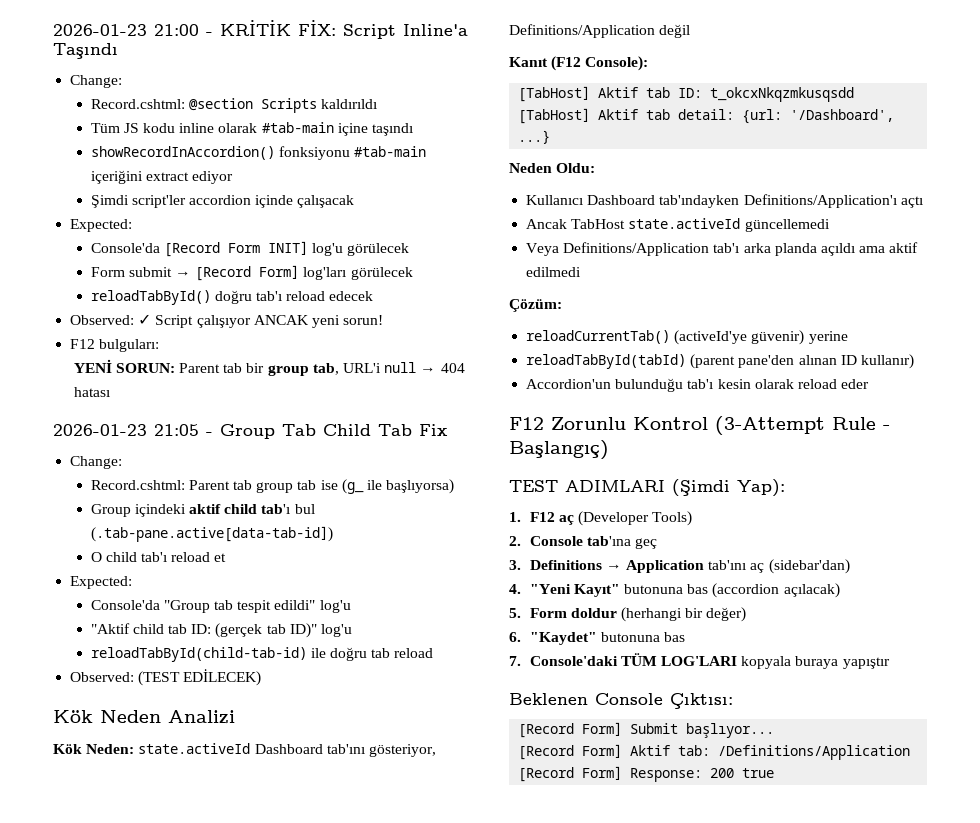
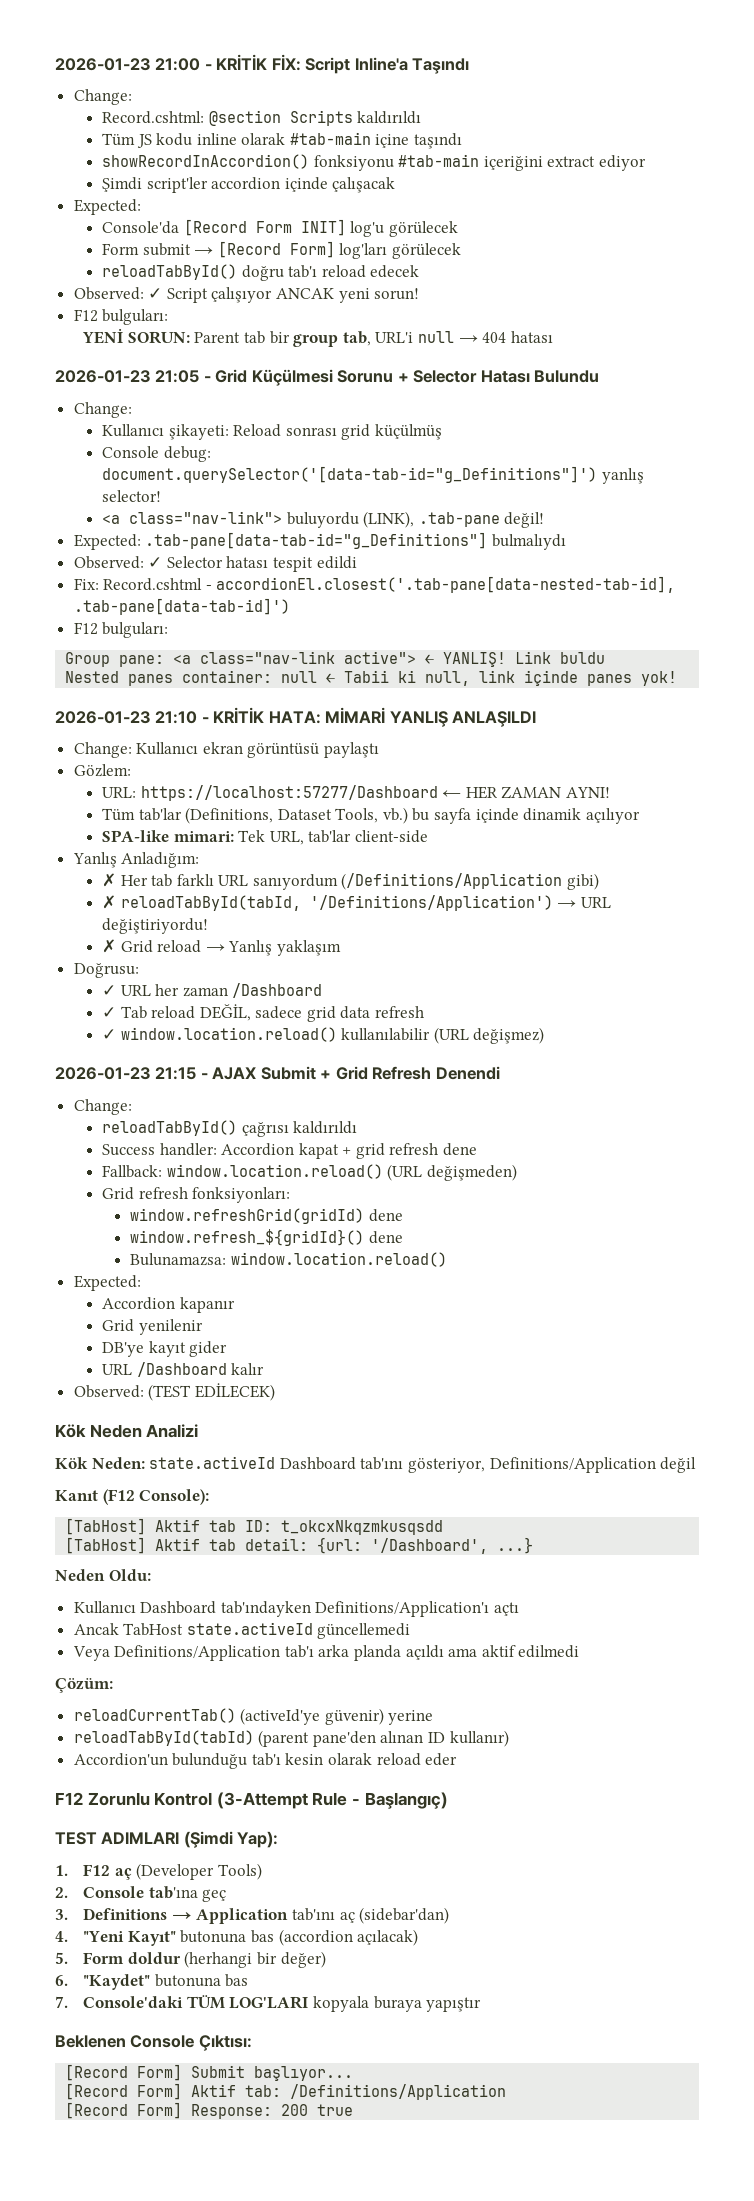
[220,424,448,439] [70,456,123,469] [90,479,455,494] [90,504,315,517] [90,526,333,542] [90,552,227,562] [70,576,133,589] [90,600,351,613] [90,623,353,638] [90,647,434,662] Group Tab Child Tab Fix // Change: // Record.cshtml: Parent tab group tab ise (g_ ile başlıyorsa) // Group içindeki aktif child tab'ı bul (.tab-pane.active[data-tab-id]) // O child tab'ı reload et // Expected: // Console'da "Group tab tespit edildi" log'u // "Aktif child tab ID: (gerçek tab ID)" log'u // reloadTabById(child-tab-id) ile doğru tab reload -> [215,369,600,386] [73,402,132,418] [101,424,442,440] [101,446,211,462] [101,466,644,484] [101,490,161,502] [101,511,545,528] [73,532,566,550] [73,556,357,572] [73,576,676,593] [73,598,290,615] [73,622,169,638] [65,651,606,667] [65,670,678,686] [55,707,537,727] [73,742,380,758] [73,764,131,777] [101,785,610,801] [101,807,640,824] [101,830,428,845] [72,852,200,868] [101,873,600,890] [101,895,611,911] [101,918,208,934] [101,939,341,956] [73,963,139,978] [101,983,323,998] [101,1004,425,1022] [101,1027,545,1044] [55,1066,500,1080] [73,1099,132,1115] [101,1120,358,1137] [101,1143,478,1159] [101,1164,517,1181] [101,1187,291,1203] [130,1208,403,1224] [130,1229,403,1246] [130,1252,447,1267] [73,1275,141,1291] [101,1297,235,1313] [101,1319,203,1335] [101,1341,228,1357] [101,1362,265,1377] Grid Küçülmesi Sorunu + Selector Hatası Bulundu // Change: // Kullanıcı şikayeti: Reload sonrası grid küçülmüş // Console debug: document.querySelector('[data-tab-id="g_Definitions"]') yanlış selector! // <a class="nav-link"> buluyordu (LINK), .tab-pane değil! // Expected: .tab-pane[data-tab-id="g_Definitions"] bulmalıydı // Observed: ✓ Selector hatası tespit edildi // Fix: Record.cshtml - accordionEl.closest('.tab-pane[data-nested-tab-id], .tab-pane[data-tab-id]') // F12 bulguları: // Group pane: <a class="nav-link active"> ← YANLIŞ! Link buldu // Nested panes container: null ← Tabii ki null, link içinde panes yok! // 2026-01-23 21:10 - KRİTİK HATA: MİMARİ YANLIŞ ANLAŞILDI // Change: Kullanıcı ekran görüntüsü paylaştı // Gözlem: // URL: https://localhost:57277/Dashboard ← HER ZAMAN AYNI! // Tüm tab'lar (Definitions, Dataset Tools, vb.) bu sayfa içinde dinamik açılıyor // SPA-like mimari: Tek URL, tab'lar client-side // Yanlış Anladığım: // ✗ Her tab farklı URL sanıyordum (/Definitions/Application gibi) // ✗ reloadTabById(tabId, '/Definitions/Application') → URL değiştiriyordu! // ✗ Grid reload → Yanlış yaklaşım // Doğrusu: // ✓ URL her zaman /Dashboard // ✓ Tab reload DEĞİL, sadece grid data refresh // ✓ window.location.reload() kullanılabilir (URL değişmez) // 2026-01-23 21:15 - AJAX Submit + Grid Refresh Denendi // Change: // reloadTabById() çağrısı kaldırıldı // Success handler: Accordion kapat + grid refresh dene // Fallback: window.location.reload() (URL değişmeden) // Grid refresh fonksiyonları: // window.refreshGrid(gridId) dene // window.refresh_${gridId}() dene // Bulunamazsa: window.location.reload() // Expected: // Accordion kapanır // Grid yenilenir // DB'ye kayıt gider // URL /Dashboard kalır

